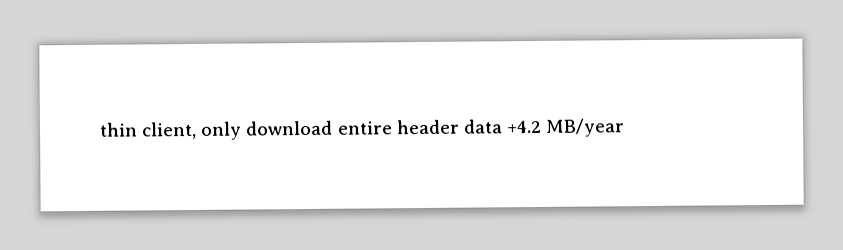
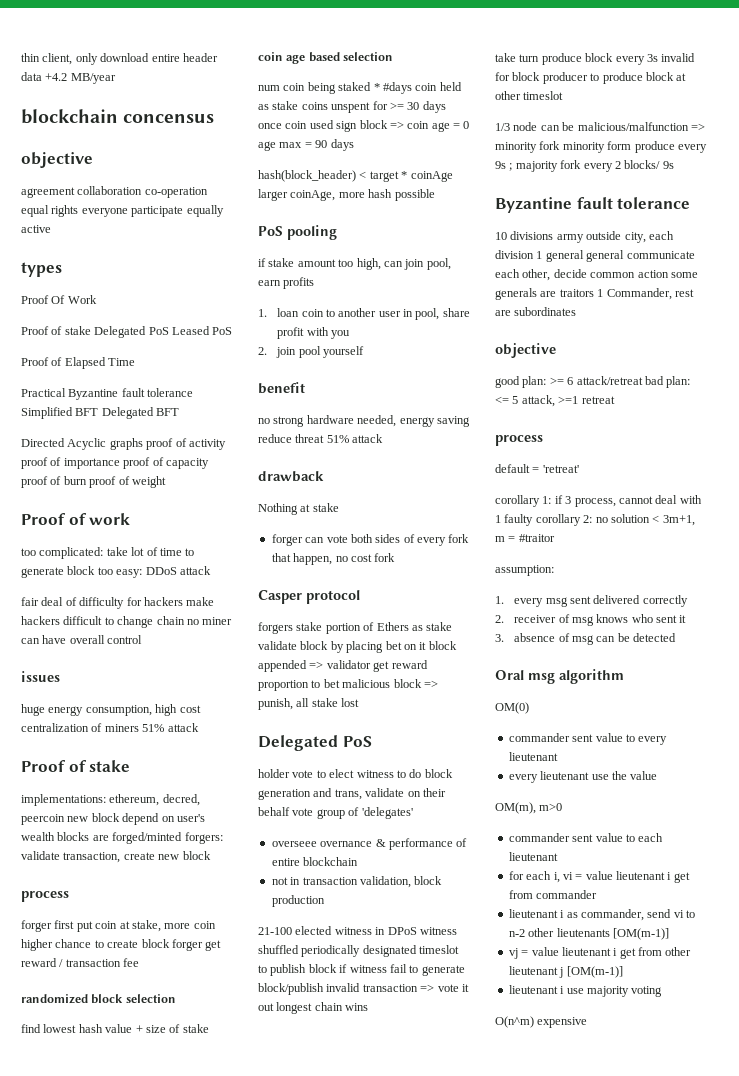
(626, 127) none -> [21,109,215,124] [21,152,93,168] [21,186,208,198] [21,205,224,217] [21,225,51,233] [21,262,62,277] [21,295,97,304] [21,326,233,338] [21,357,136,369] [21,388,194,400] [21,407,180,419] [21,438,226,450] [21,457,209,469] [21,476,166,488] [21,513,131,525] [21,547,195,559] [21,566,211,578] [21,597,215,609] [21,616,233,628] [21,635,143,644] [21,671,60,682] [21,704,201,716] [21,723,199,732] [21,760,131,772] [21,794,200,806] [21,813,205,825] [21,832,223,844] [21,851,211,863] [21,891,69,902] [21,920,216,932] [21,939,222,951] [21,958,140,967] [21,994,176,1004] [21,1024,209,1033] [258,52,394,64] [258,82,462,94] [258,101,446,113] [258,120,470,132] [258,139,354,151] [258,170,453,182] [258,189,435,201] [258,225,337,240] [258,258,451,270] [258,277,315,289] [258,308,470,320] [277,327,350,339] [258,346,364,358] [258,382,305,394] [258,415,470,427] [258,434,384,443] [258,471,324,482] [258,503,339,515] [271,534,470,546] [271,553,396,565] [258,590,360,604] [258,622,453,634] [258,641,457,653] [258,660,428,672] [258,679,438,691] [258,698,360,710] [258,735,372,751] [258,769,453,778] [258,788,446,800] [258,807,413,819] [271,838,468,850] [271,857,359,866] [271,876,443,888] [271,895,325,907] [258,926,457,935] [258,945,460,957] [258,964,465,976] [258,983,469,995] [258,1002,369,1014] [495,53,696,65] [495,72,687,84] [495,91,564,100] [495,122,705,131] [495,141,707,153] [495,160,674,172] [495,197,691,213] [495,231,674,243] [495,250,695,262] [495,269,698,281] [495,288,694,300] [495,307,577,316] [495,343,556,358] [495,376,691,388] [495,395,615,407] [495,435,543,446] [495,464,579,473] [495,495,702,507] [495,514,695,526] [495,534,555,542] [495,565,554,576] [495,595,688,607] [495,614,687,626] [495,633,677,645] [495,669,624,684] [495,702,529,714] [508,733,668,745] [508,752,558,761] [508,771,658,783] [495,802,563,814] [508,833,664,842] [508,852,558,861] [508,871,690,883] [508,890,598,899] [508,909,695,921] [508,928,669,940] [508,947,692,959] [508,966,623,978] [508,985,663,997] [495,1016,588,1028] // blockchain concensus // objective // agreement collaboration co-operation equal rights everyone participate equally active // types // Proof Of Work // Proof of stake Delegated PoS Leased PoS // Proof of Elapsed Time // Practical Byzantine fault tolerance Simplified BFT Delegated BFT // Directed Acyclic graphs proof of activity proof of importance proof of capacity proof of burn proof of weight // Proof of work // too complicated: take lot of time to generate block too easy: DDoS attack // fair deal of difficulty for hackers make hackers difficult to change chain no miner can have overall control // issues // huge energy consumption, high cost centralization of miners 51% attack // Proof of stake // implementations: ethereum, decred, peercoin new block depend on user's wealth blocks are forged/minted forgers: validate transaction, create new block // process // forger first put coin at stake, more coin higher chance to create block forger get reward / transaction fee // randomized block selection // find lowest hash value + size of stake // coin age based selection // num coin being staked * #days coin held as stake coins unspent for >= 30 days once coin used sign block => coin age = 0 age max = 90 days // hash(block_header) < target * coinAge larger coinAge, more hash possible // PoS pooling // if stake amount too high, can join pool, earn profits // 1. loan coin to another user in pool, share profit with you // 2. join pool yourself // benefit // no strong hardware needed, energy saving reduce threat 51% attack // drawback // Nothing at stake // forger can vote both sides of every fork that happen, no cost fork // Casper protocol // forgers stake portion of Ethers as stake validate block by placing bet on it block appended => validator get reward proportion to bet malicious block => punish, all stake lost // Delegated PoS // holder vote to elect witness to do block generation and trans, validate on their behalf vote group of 'delegates' // overseee overnance & performance of entire blockchain // not in transaction validation, block production // 21-100 elected witness in DPoS witness shuffled periodically designated timeslot to publish block if witness fail to generate block/publish invalid transaction => vote it out longest chain wins // take turn produce block every 3s invalid for block producer to produce block at other timeslot // 1/3 node can be malicious/malfunction => minority fork minority form produce every 9s ; majority fork every 2 blocks/ 9s // Byzantine fault tolerance // 10 divisions army outside city, each division 1 general general communicate each other, decide common action some generals are traitors 1 Commander, rest are subordinates // objective // good plan: >= 6 attack/retreat bad plan: <= 5 attack, >=1 retreat // process // default = 'retreat' // corollary 1: if 3 process, cannot deal with 1 faulty corollary 2: no solution < 3m+1, m = #traitor // assumption: // 1. every msg sent delivered correctly // 2. receiver of msg knows who sent it // 3. absence of msg can be detected // Oral msg algorithm // OM(0) // commander sent value to every lieutenant // every lieutenant use the value // OM(m), m>0 // commander sent value to each lieutenant // for each i, vi = value lieutenant i get from commander // lieutenant i as commander, send vi to n-2 other lieutenants [OM(m-1)] // vj = value lieutenant i get from other lieutenant j [OM(m-1)] // lieutenant i use majority voting // O(n^m) expensive

